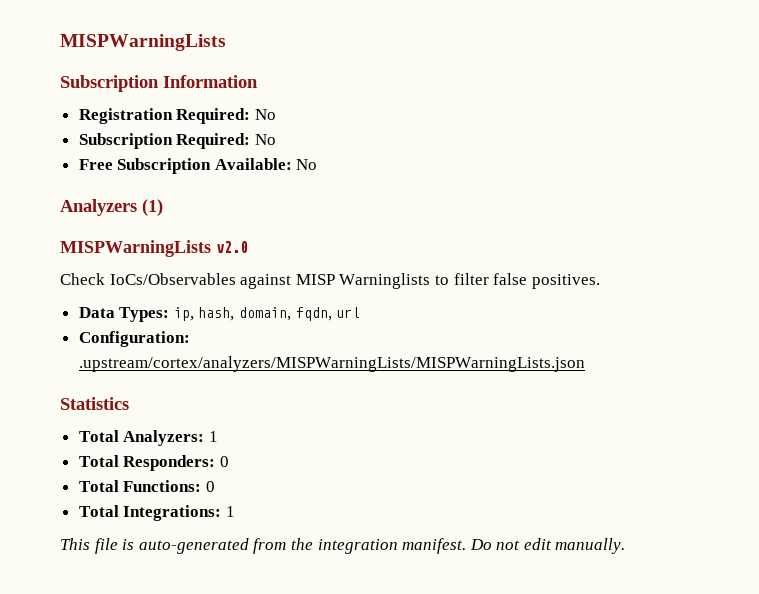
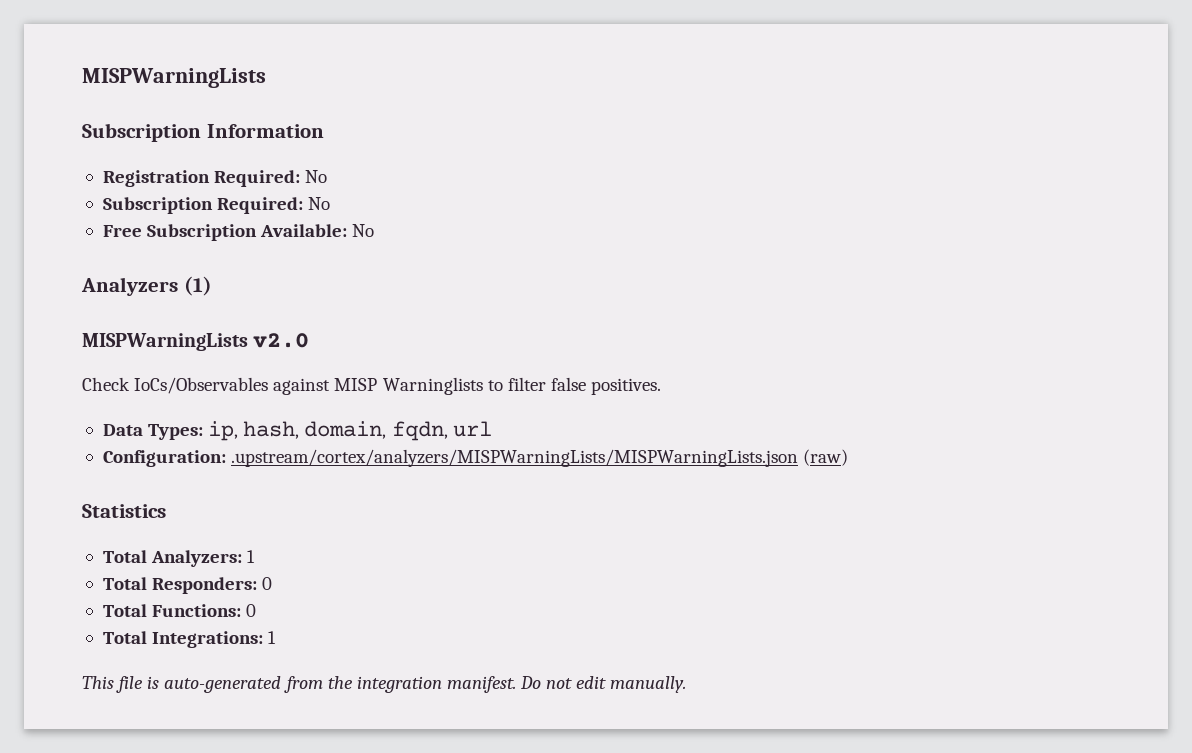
(585, 364) none -> [803,449,849,466] (raw)

